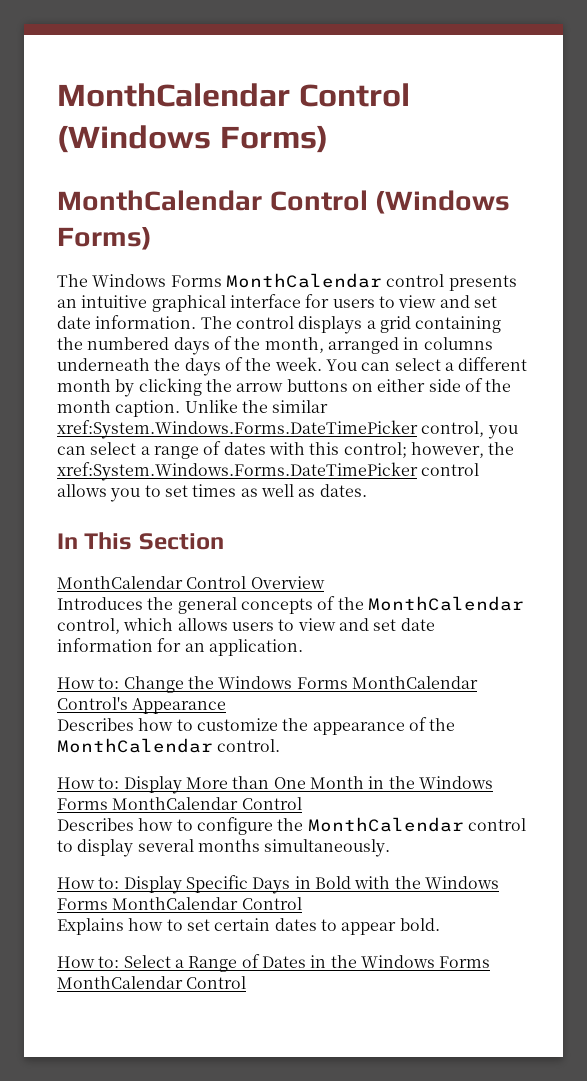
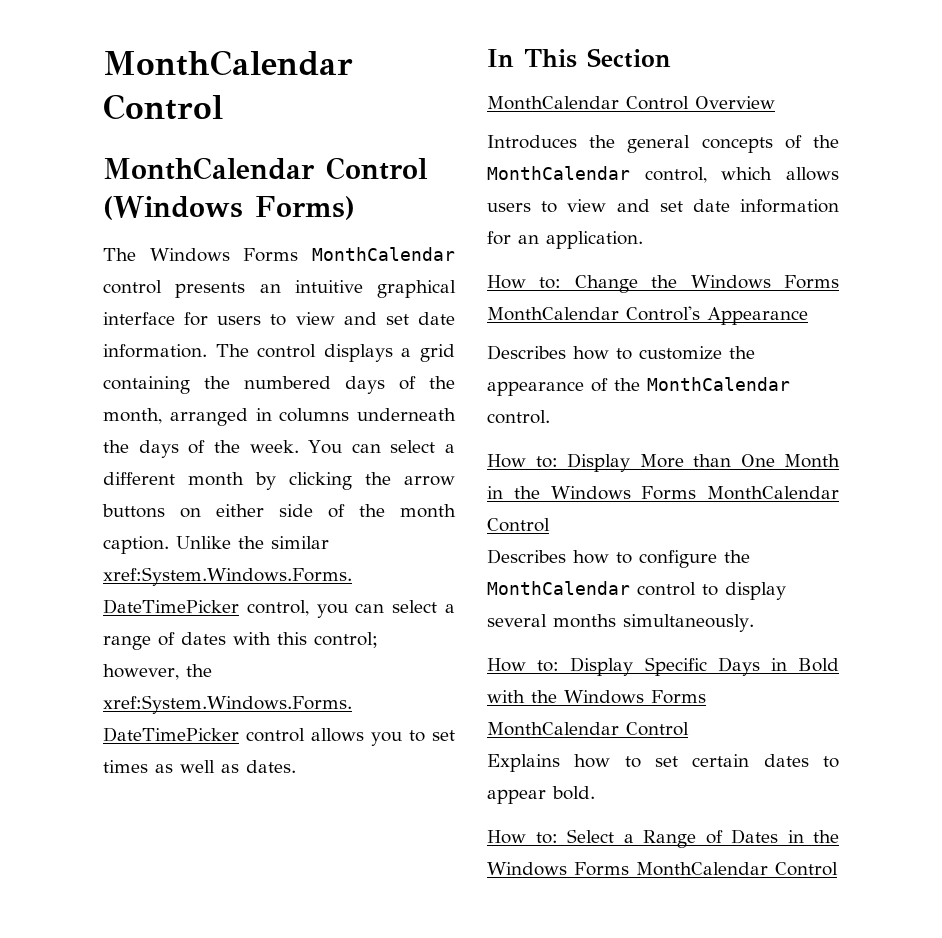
[57,83,410,107] [57,125,328,153] MonthCalendar Control (Windows Forms) -> [103,50,353,76] [103,94,223,120] MonthCalendar Control

